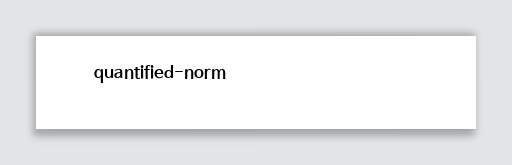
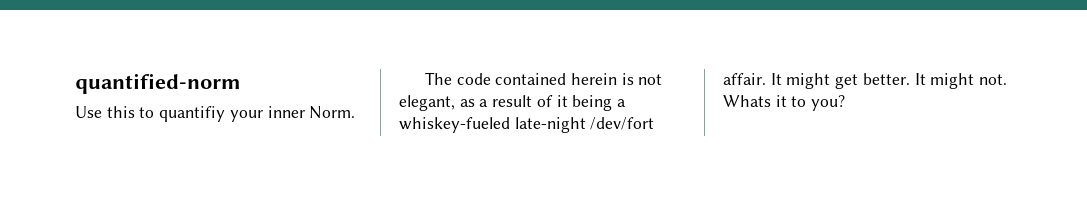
(227, 74) none -> [75,106,356,122] [424,72,663,85] [399,95,627,111] [399,117,655,133] [723,73,1008,89] [723,95,846,111] // Use this to quantifiy your inner Norm. // The code contained herein is not elegant, as a result of it being a whiskey-fueled late-night /dev/fort affair. It might get better. It might not. Whats it to you?

